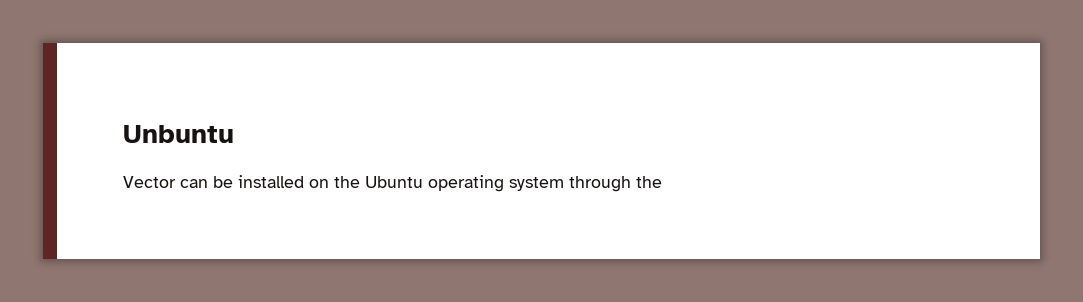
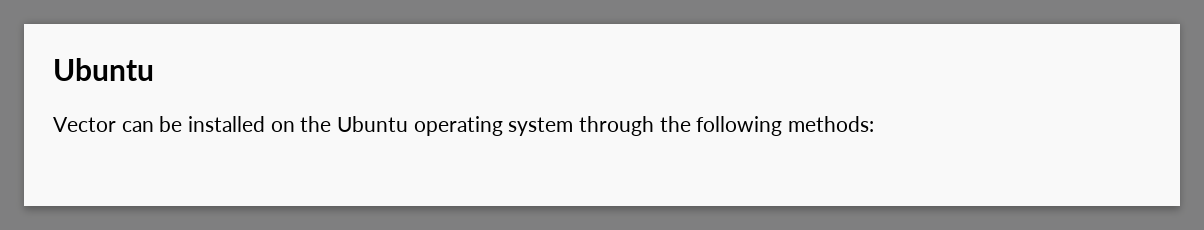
[123,125,234,143] Unbuntu -> [53,58,154,81] Ubuntu
(662, 182) none -> [696,116,875,136] following methods:

